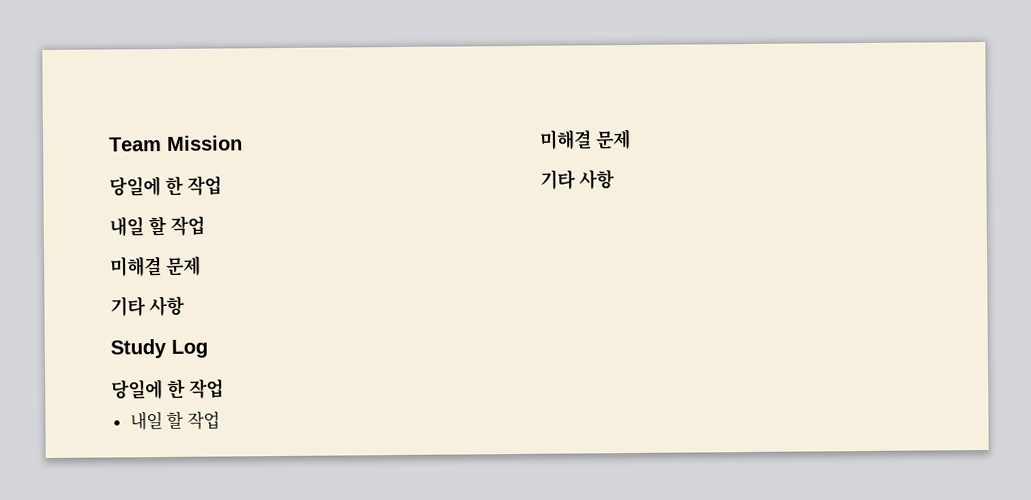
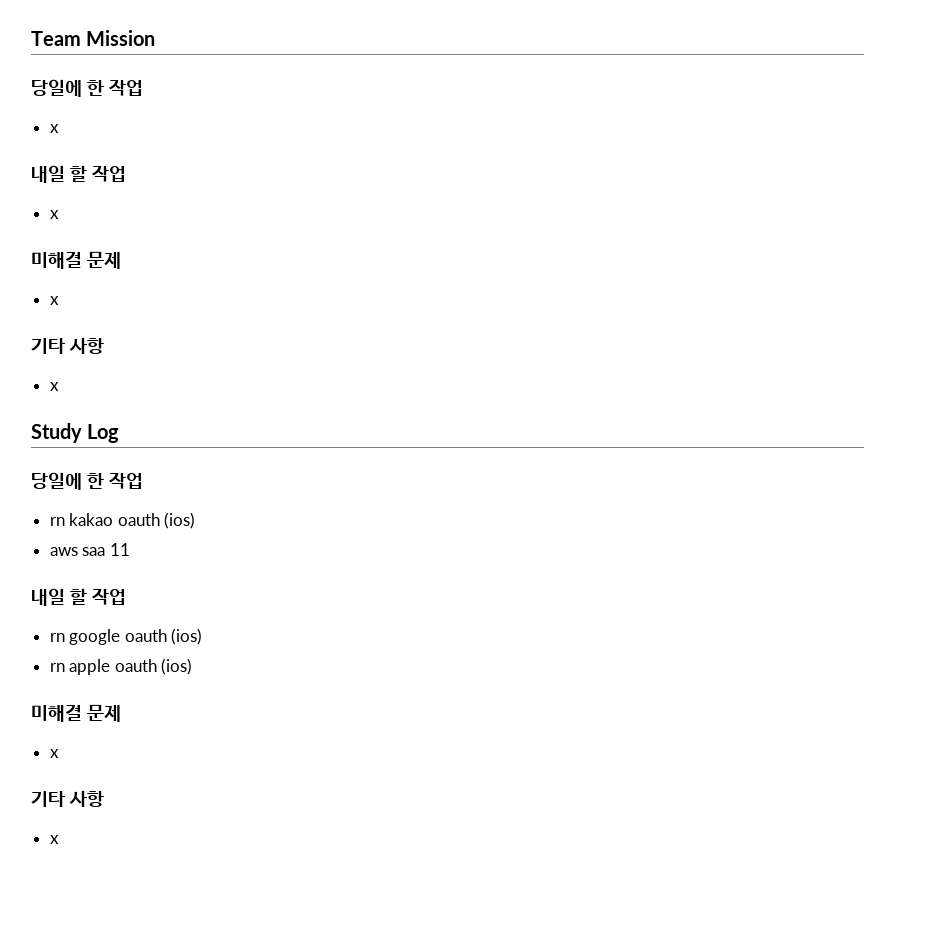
[109,215,205,237] [110,255,201,277] [110,295,185,317] // 내일 할 작업 // 미해결 문제 // 기타 사항 -> [49,124,59,133] [31,165,126,183] [49,210,59,219] [31,251,121,269] [49,296,59,305] [31,337,104,354] [49,382,59,391] // x // 내일 할 작업 // x // 미해결 문제 // x // 기타 사항 // x
[129,411,220,431] [539,129,631,150] [540,169,615,190] 내일 할 작업 // 미해결 문제 // 기타 사항 -> [49,512,196,529] [49,543,130,556] [31,588,126,606] [49,628,203,645] [49,658,193,675] [31,704,121,722] [49,749,59,758] [31,790,104,807] [49,835,59,844] rn kakao oauth (ios) // aws saa 11 // 내일 할 작업 // rn google oauth (ios) // rn apple oauth (ios) // 미해결 문제 // x // 기타 사항 // x

